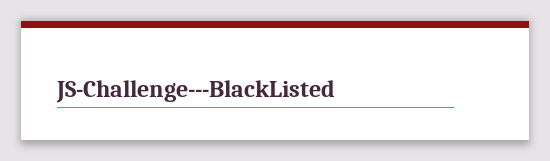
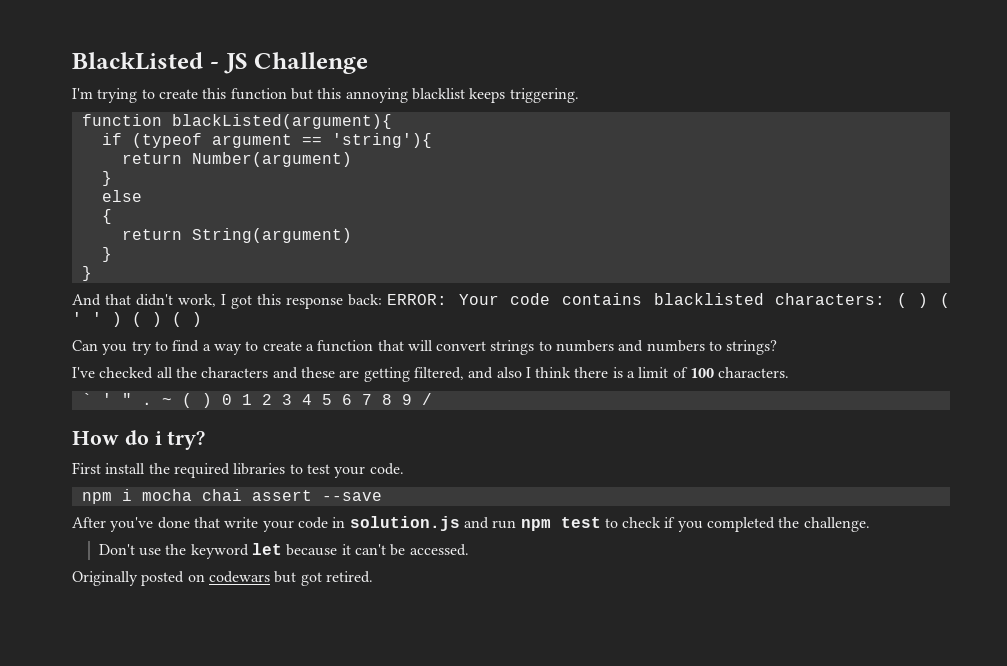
[56,80,335,103] JS-Challenge---BlackListed -> [72,52,369,74] [72,88,579,103] [81,114,392,129] [101,133,432,148] [121,152,352,167] [101,171,112,186] [101,190,142,202] [101,209,112,224] [121,228,352,243] [101,247,112,262] [81,266,92,281] [72,293,950,309] [72,312,202,327] [72,340,778,355] [72,367,790,382] [81,393,432,408] [72,430,206,450] [72,462,404,478] [81,489,382,504] [72,516,870,532] [98,543,469,559] [72,571,373,586] BlackListed - JS Challenge // I'm trying to create this function but this annoying blacklist keeps triggering. // function blackListed(argument){ // if (typeof argument == 'string'){ // return Number(argument) // } // else // { // return String(argument) // } // } // And that didn't work, I got this response back: ERROR: Your code contains blacklisted characters: ( ) ( ' ' ) ( ) ( ) // Can you try to find a way to create a function that will convert strings to numbers and numbers to strings? // I've checked all the characters and these are getting filtered, and also I think there is a limit of 100 characters. // ` ' " . ~ ( ) 0 1 2 3 4 5 6 7 8 9 / // How do i try? // First install the required libraries to test your code. // npm i mocha chai assert --save // After you've done that write your code in solution.js and run npm test to check if you completed the challenge. // Don't use the keyword let because it can't be accessed. // Originally posted on codewars but got retired.

